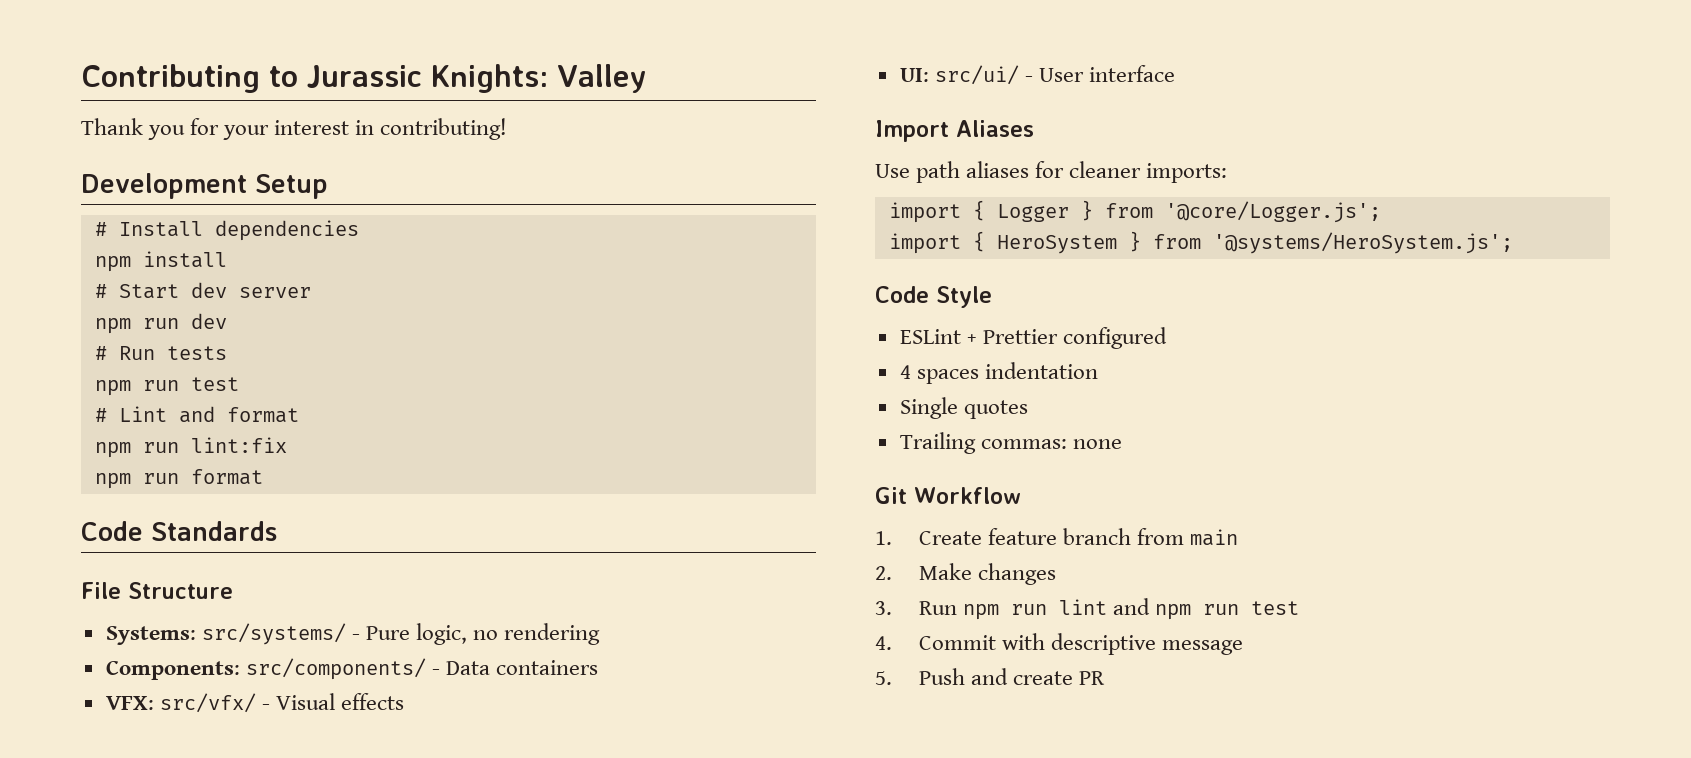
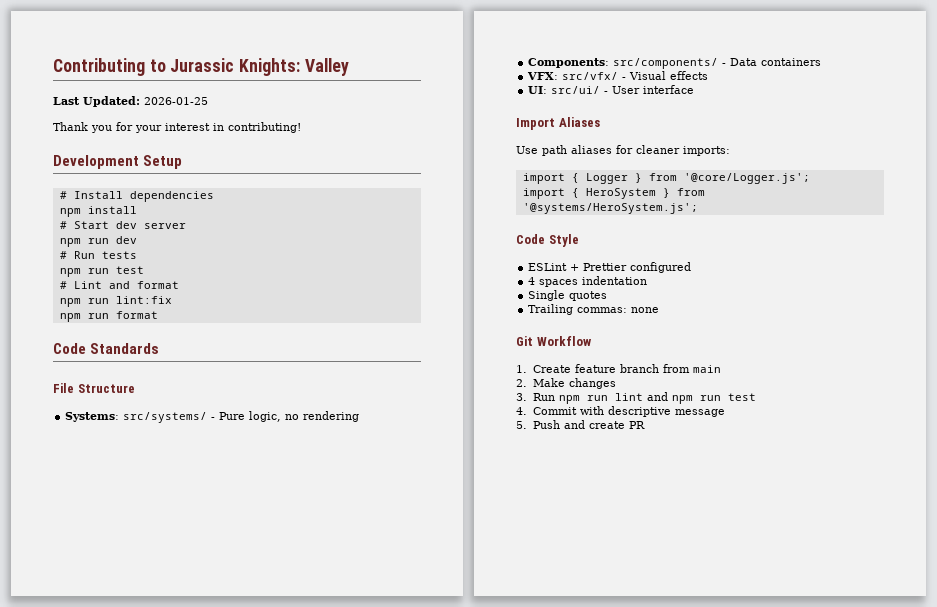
(646, 78) none -> [53,96,208,107] // Last Updated: 2026-01-25

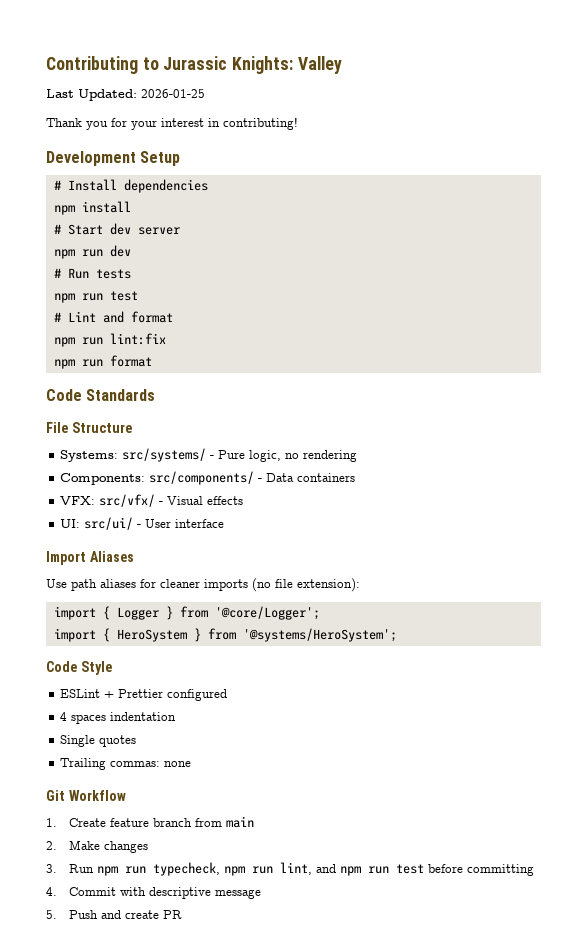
[683,146,730,156] imports: -> [204,578,360,592] imports (no file extension):
[683,173,810,184] '@core/Logger.js'; -> [214,606,320,620] '@core/Logger';
[522,203,698,214] '@systems/HeroSystem.js'; -> [242,628,397,642] '@systems/HeroSystem';
[614,393,643,401] lint -> [153,862,313,876] typecheck, npm run lint,
(756, 397) none -> [428,864,535,876] before committing

